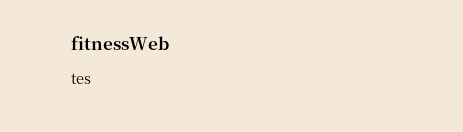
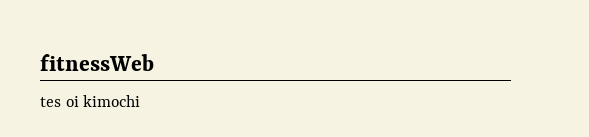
(91, 78) none -> [65,95,141,107] oi kimochi

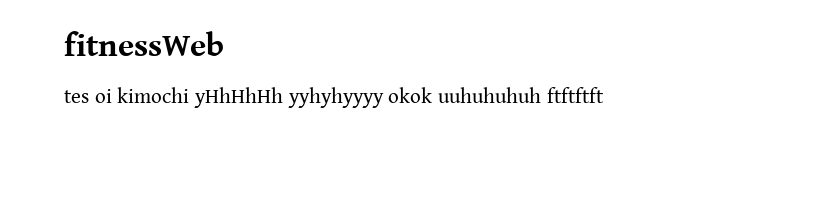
(141, 101) none -> [194,87,604,108] yHhHhHh yyhyhyyyy okok uuhuhuhuh ftftftft

